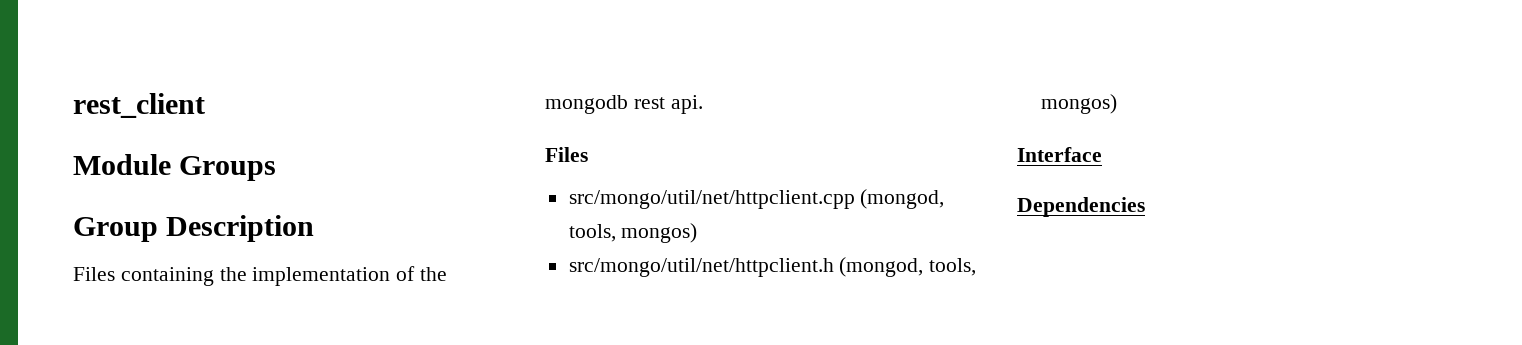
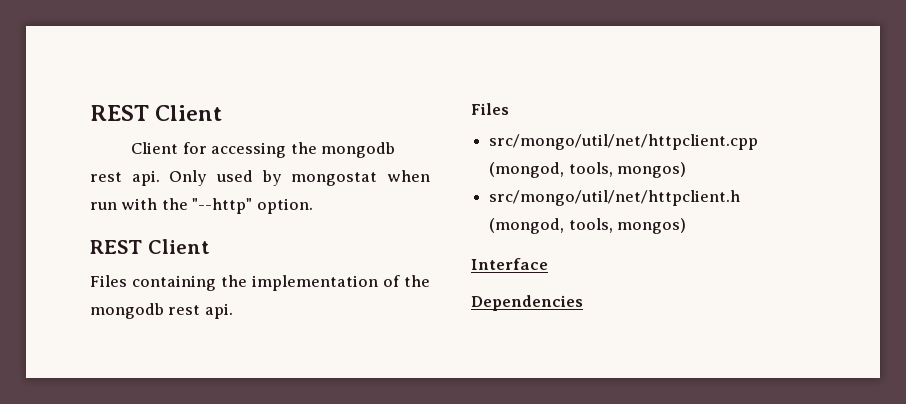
[73,93,205,118] [73,154,277,181] [73,215,315,242] rest_client // Module Groups // Group Description -> [90,105,223,121] [131,142,396,158] [90,170,430,186] [90,198,313,214] [90,239,210,254] REST Client // Client for accessing the mongodb rest api. Only used by mongostat when run with the "--http" option. // REST Client

